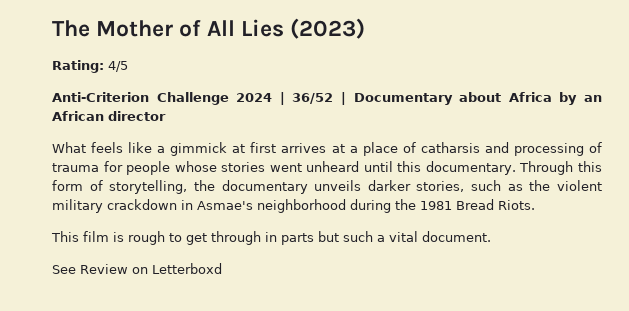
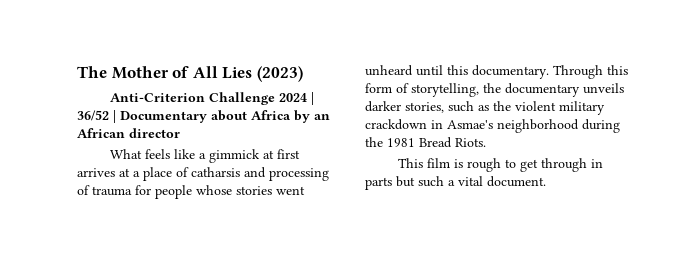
[52,60,128,73] // Rating: 4/5 -> (303, 74) none
[52,263,222,274] // See Review on Letterboxd -> (546, 181) none

